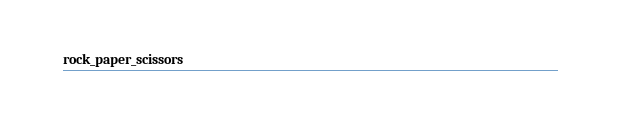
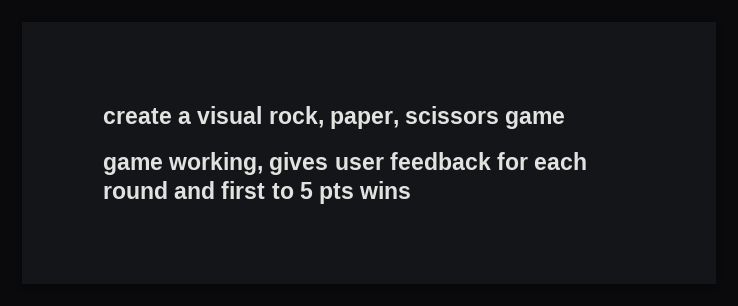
[63,53,183,67] rock_paper_scissors -> [103,106,566,129] [103,152,588,175] [103,181,412,204] create a visual rock, paper, scissors game // game working, gives user feedback for each round and first to 5 pts wins

